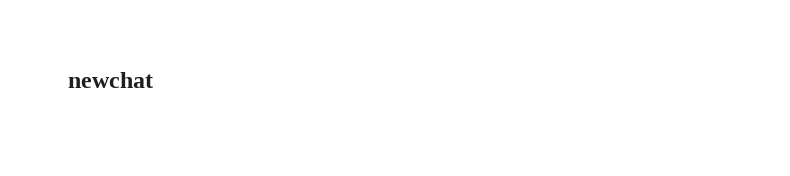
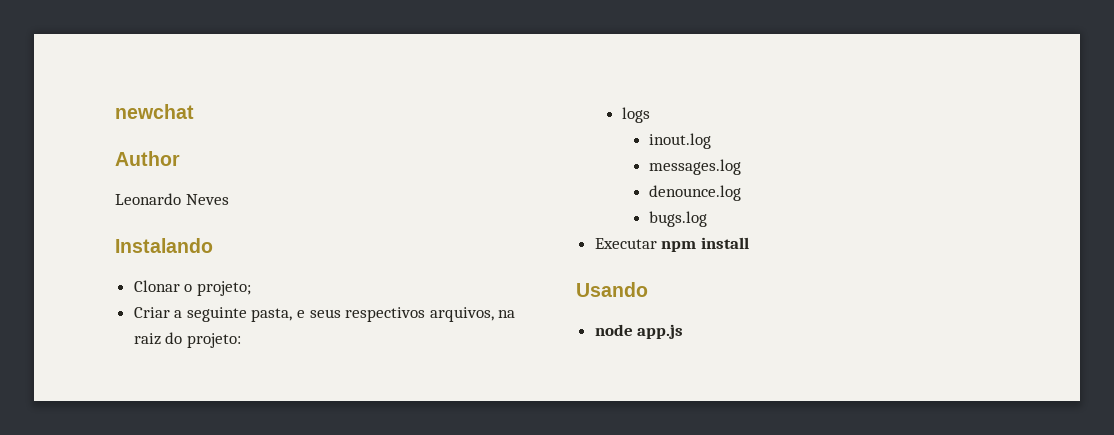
(153, 80) none -> [115,151,180,166] [115,193,229,205] [115,238,213,253] [133,280,251,296] [133,307,516,322] [133,332,241,348] [621,107,650,123] [649,133,712,149] [649,159,742,175] [649,185,742,201] [649,211,708,227] [594,237,749,252] [576,282,648,297] [594,324,684,339] // Author // Leonardo Neves // Instalando // Clonar o projeto; // Criar a seguinte pasta, e seus respectivos arquivos, na raiz do projeto: // logs // inout.log // messages.log // denounce.log // bugs.log // Executar npm install // Usando // node app.js

